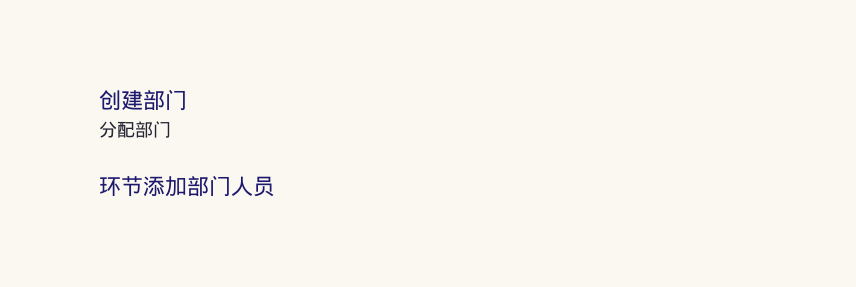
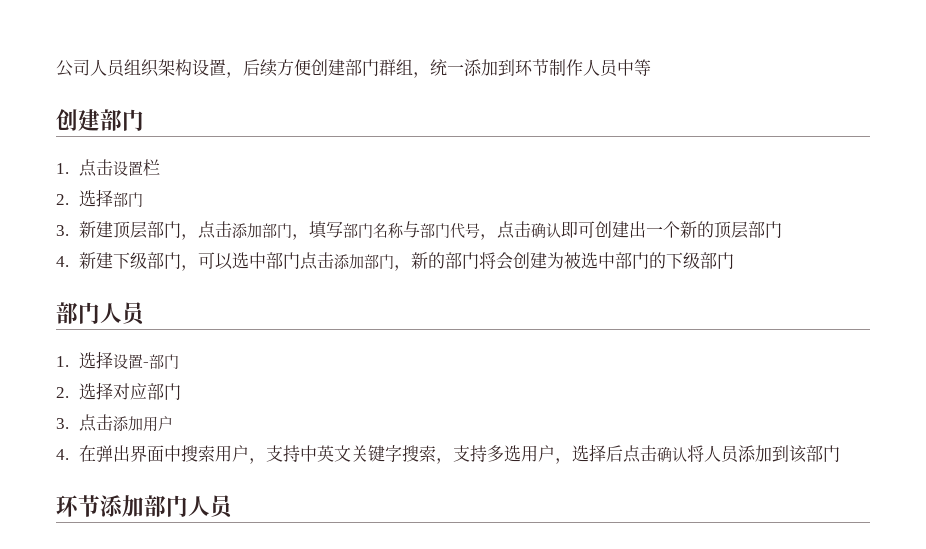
[99,89,187,111] [99,121,135,138] 创建部门 // 分配 -> [56,59,651,78] [56,109,144,131] [56,159,161,177] [56,189,144,207] [56,221,783,240] [56,252,735,271] [56,302,147,326] [56,351,180,369] [56,382,182,400] [56,414,174,432] [56,444,808,464] 公司人员组织架构设置，后续方便创建部门群组，统一添加到环节制作人员中等 // 创建部门 // 1.点击设置栏 // 2.选择部门 // 3.新建顶层部门，点击添加部门，填写部门名称与部门代号，点击确认即可创建出一个新的顶层部门 // 4.新建下级部门，可以选中部门点击添加部门，新的部门将会创建为被选中部门的下级部门 // 部门人员 // 1.选择设置-部门 // 2.选择对应部门 // 3.点击添加用户 // 4.在弹出界面中搜索用户，支持中英文关键字搜索，支持多选用户，选择后点击确认将人员添加到该

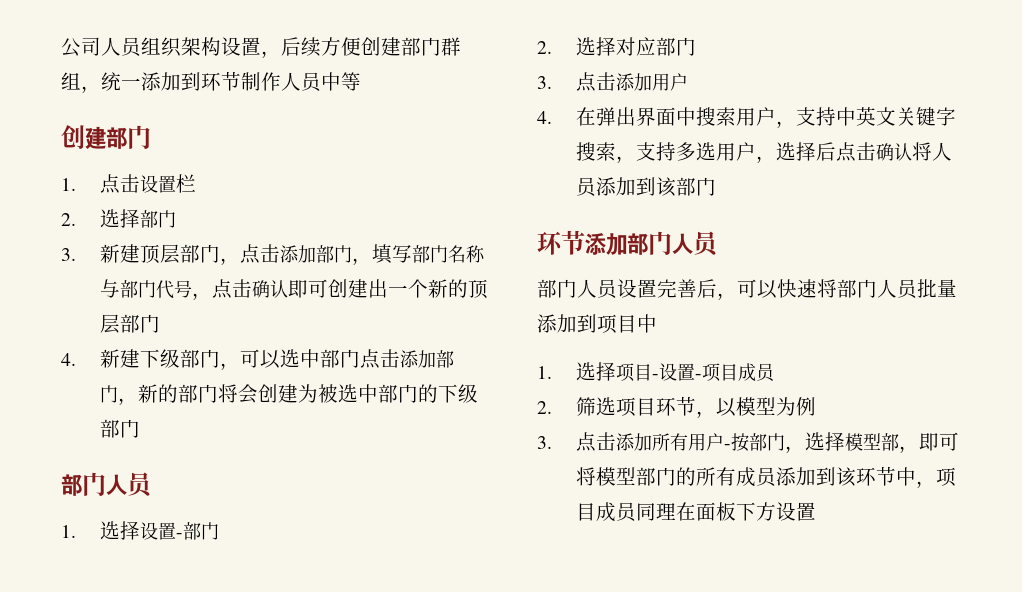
(235, 507) none -> [537,279,957,300] [537,314,657,334] [537,362,776,382] [537,396,816,418] [537,432,959,453] [575,466,956,488] [575,502,816,522] // 部门人员设置完善后，可以快速将部门人员批量添加到项目中 // 1.选择项目-设置-项目成员 // 2.筛选项目环节，以模型为例 // 3.点击添加所有用户-按部门，选择模型部，即可将模型部门的所有成员添加到该环节中，项目成员同理在面板下方设置

